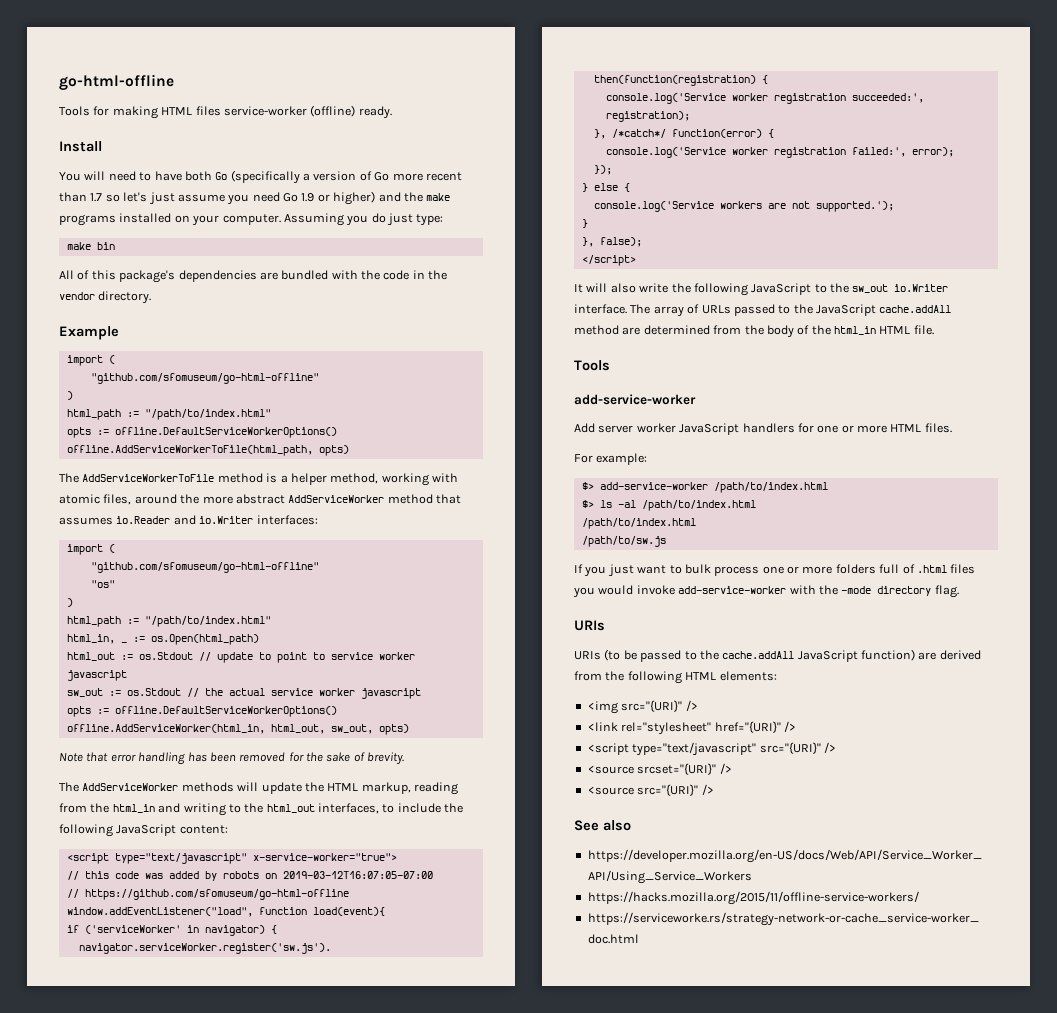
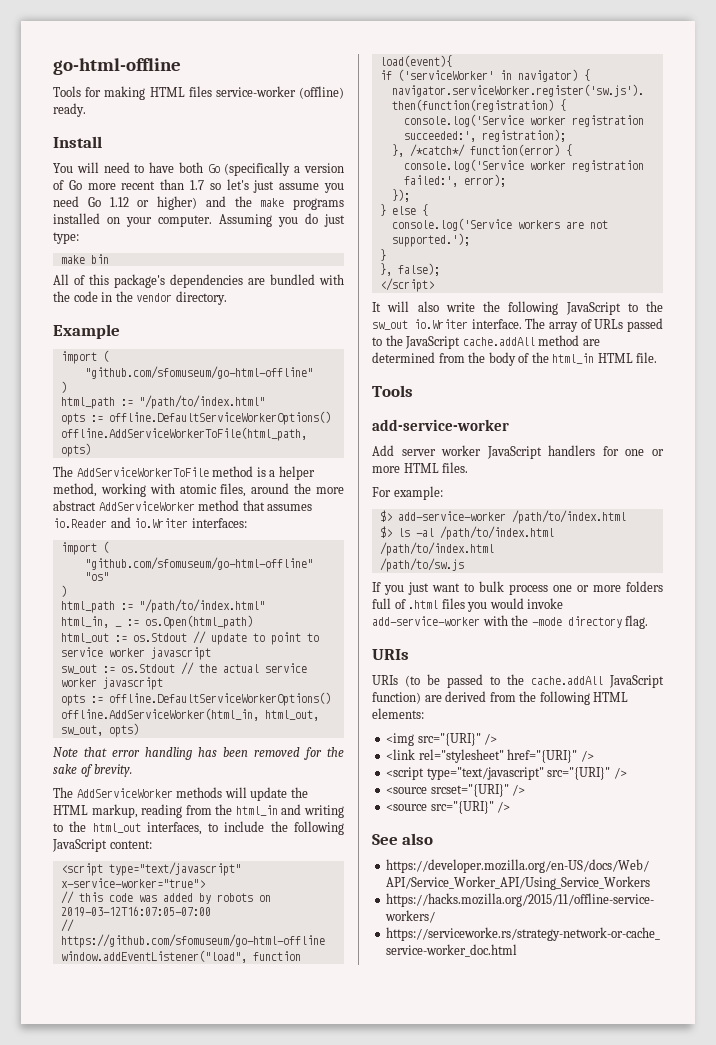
[301,193,315,202] 1.9 -> [109,197,129,207] 1.12

